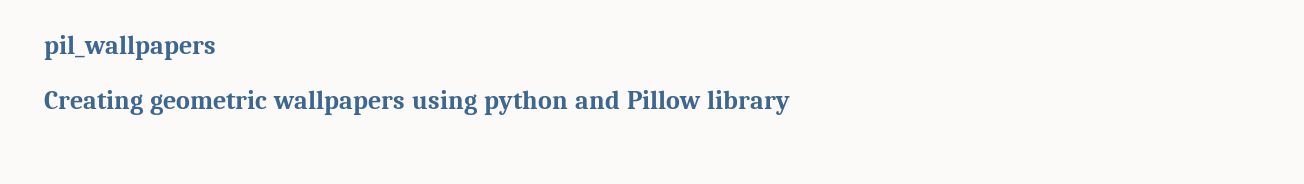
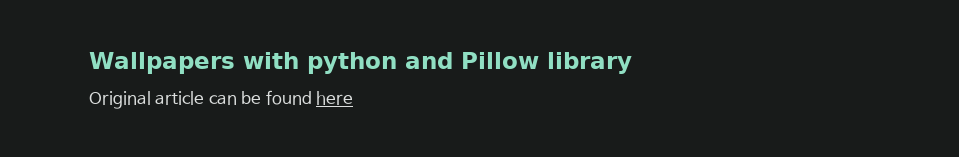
[44,35,216,60] [44,90,478,115] pil_wallpapers // Creating geometric wallpapers using -> [89,52,299,74] Wallpapers with
(791, 102) none -> [89,90,354,109] // Original article can be found here

